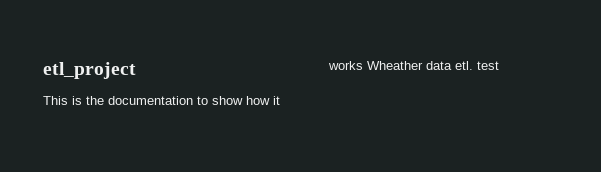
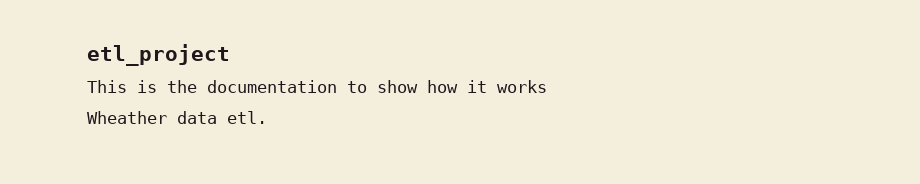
(363, 65) none -> (547, 86) //
[477,61,499,70] test -> (267, 117) none

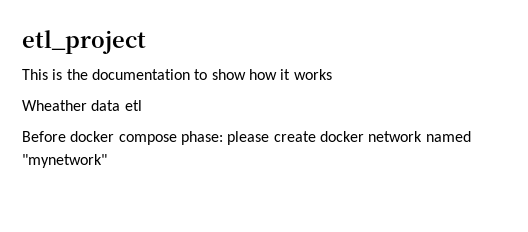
[227,111,267,124] etl. -> [124,100,142,111] [22,131,471,145] [22,154,107,168] etl // Before docker compose phase: please create docker network named "mynetwork"

